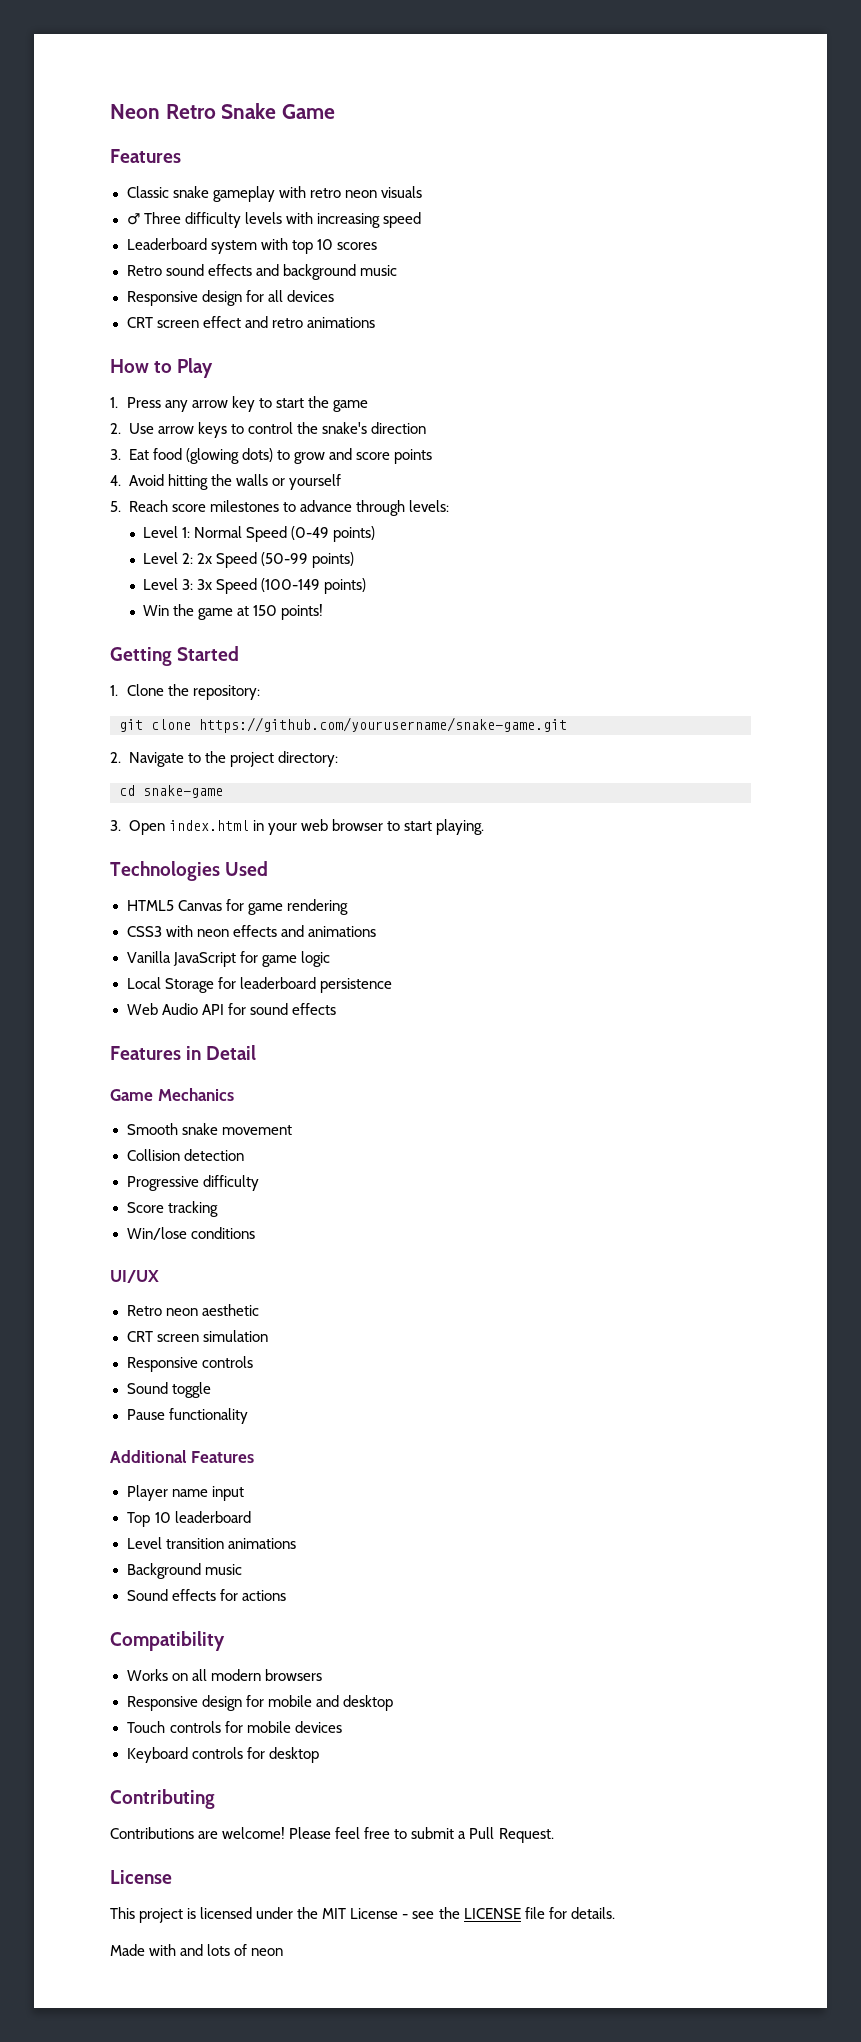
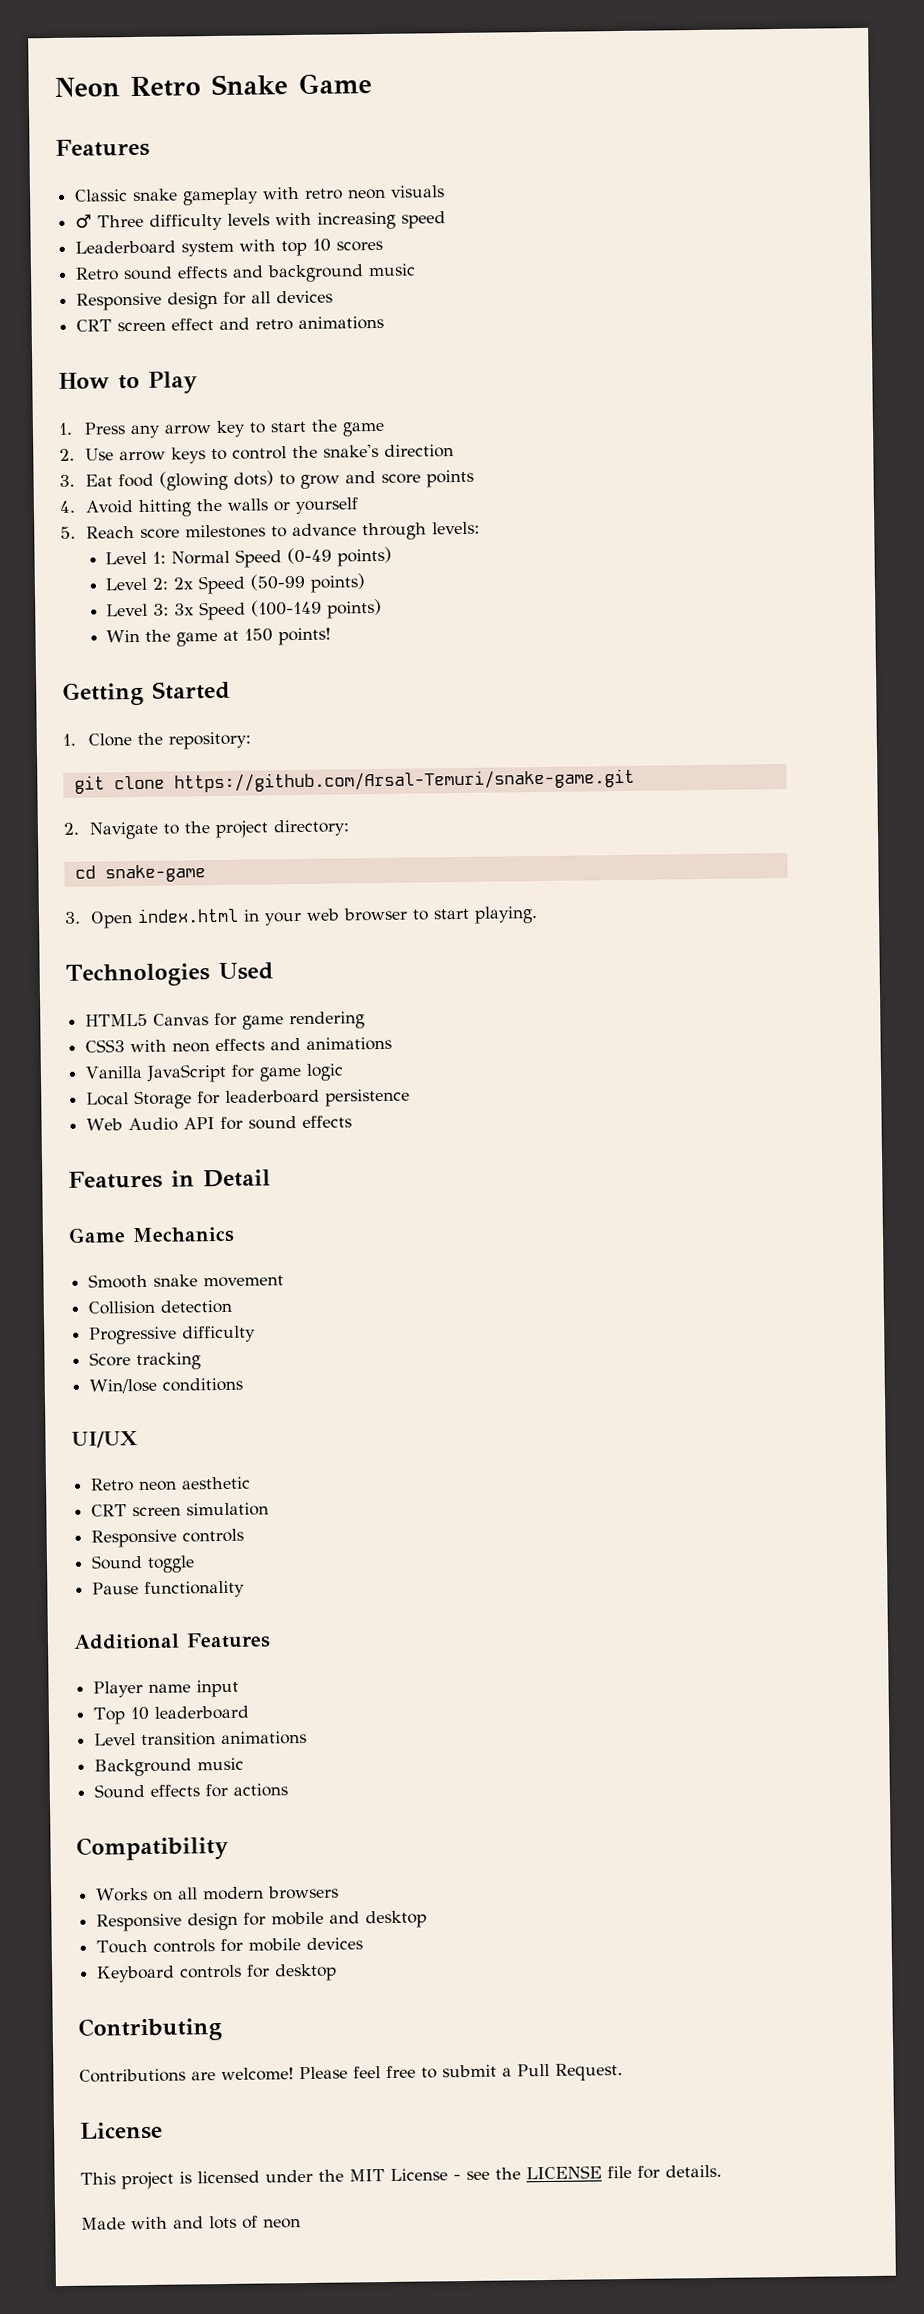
[199,717,567,733] https://github.com/yourusername/snake-game.git -> [173,768,635,793] https://github.com/Arsal-Temuri/snake-game.git

